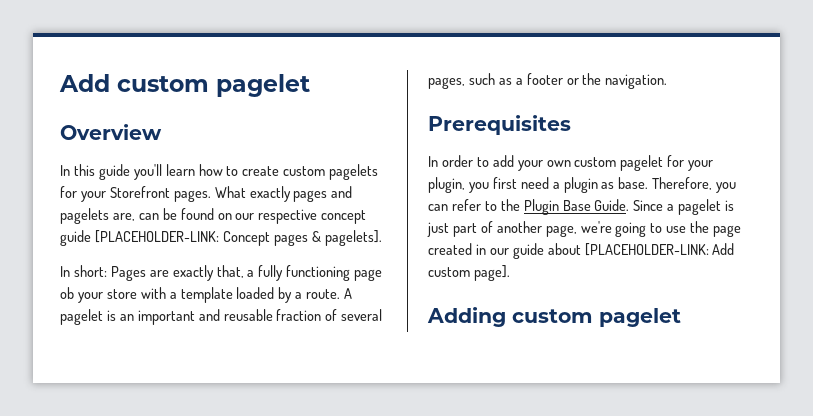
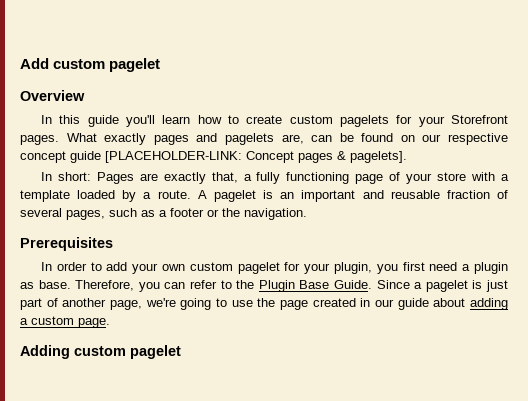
[60,287,74,299] ob -> [389,172,401,181] of
[584,243,735,256] [428,265,510,281] [PLACEHOLDER-LINK: Add custom page]. -> [470,298,509,310] [20,316,110,328] adding a custom page.

